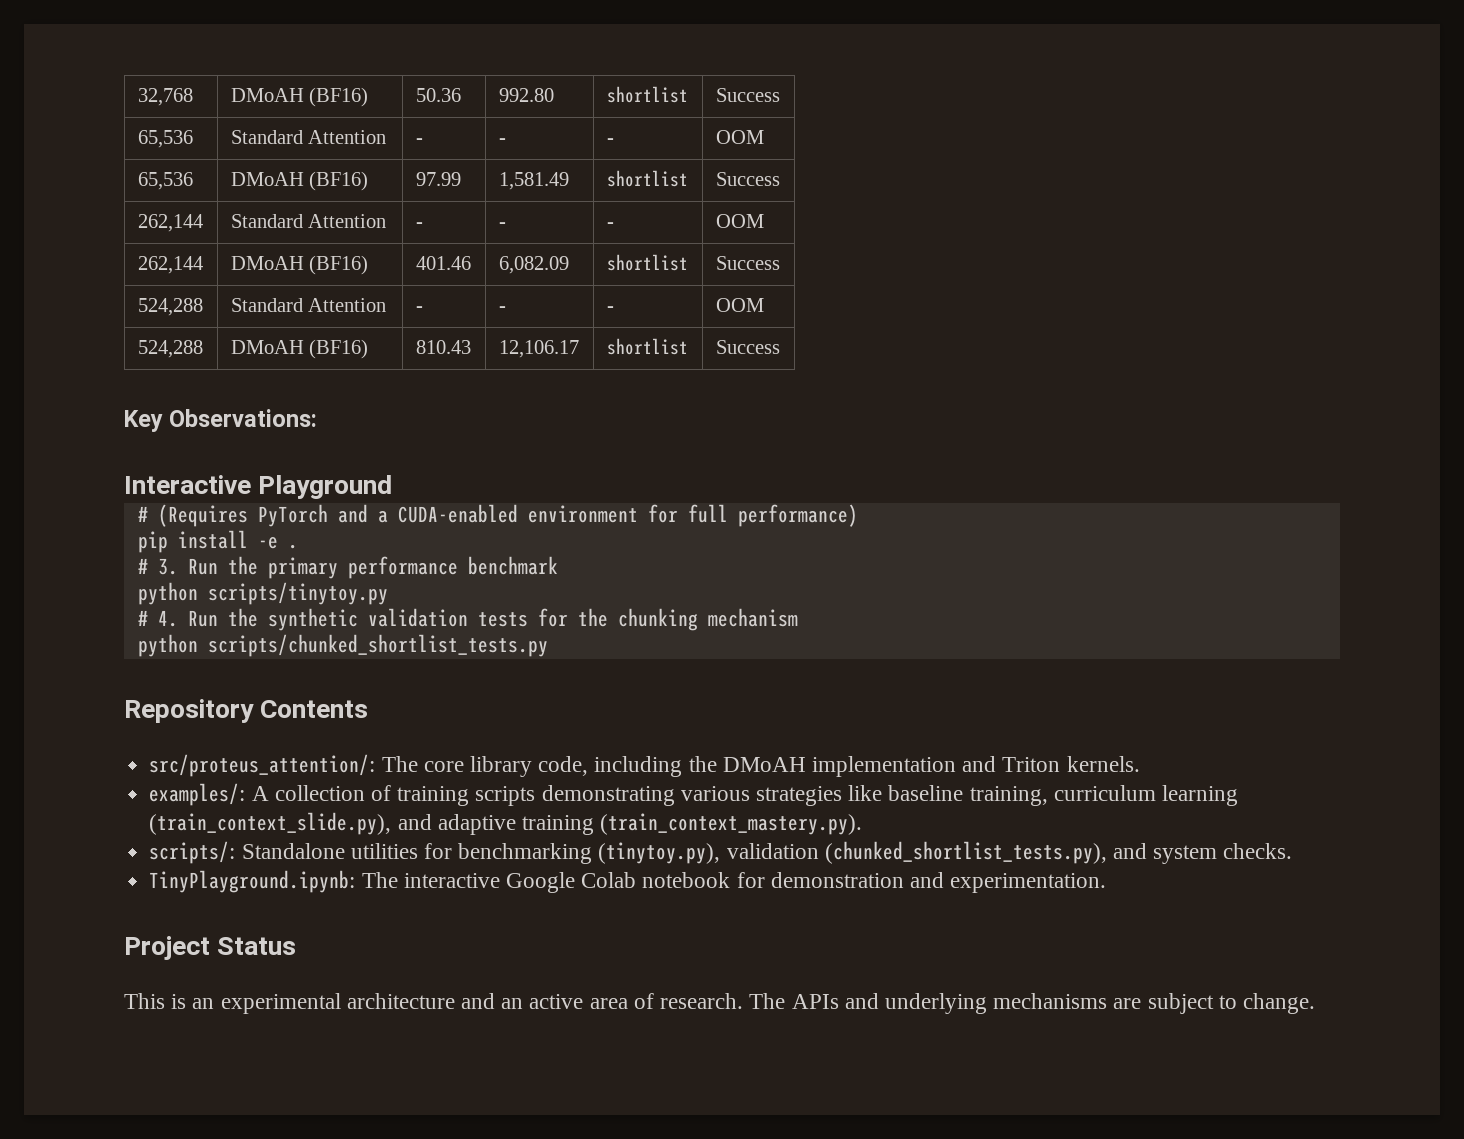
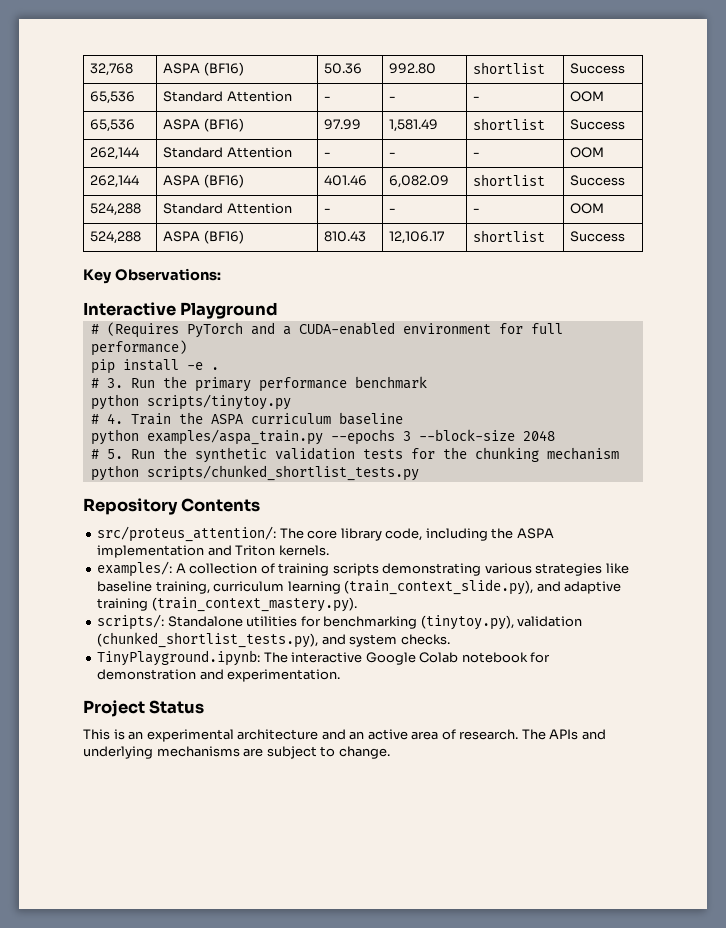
[230,88,304,102] DMoAH -> [163,63,201,74] ASPA
[230,172,304,186] DMoAH -> [163,119,201,130] ASPA
[230,256,304,270] DMoAH -> [163,175,201,186] ASPA
[230,340,304,354] DMoAH -> [163,231,201,242] ASPA
(178, 618) none -> [130,412,403,425] [90,429,555,445] [90,449,123,459] Train the ASPA curriculum baseline // python examples/aspa_train.py --epochs 3 --block-size 2048 // # 5.
[722,757,806,772] DMoAH -> [516,528,554,539] ASPA

